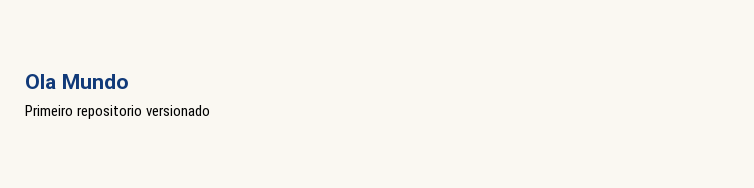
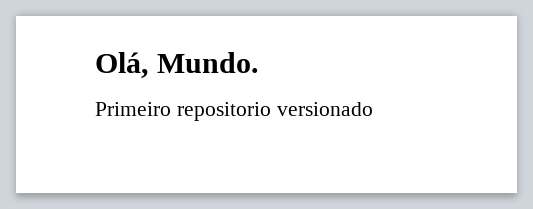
[25,74,129,89] Ola Mundo -> [95,52,260,78] Olá, Mundo.

